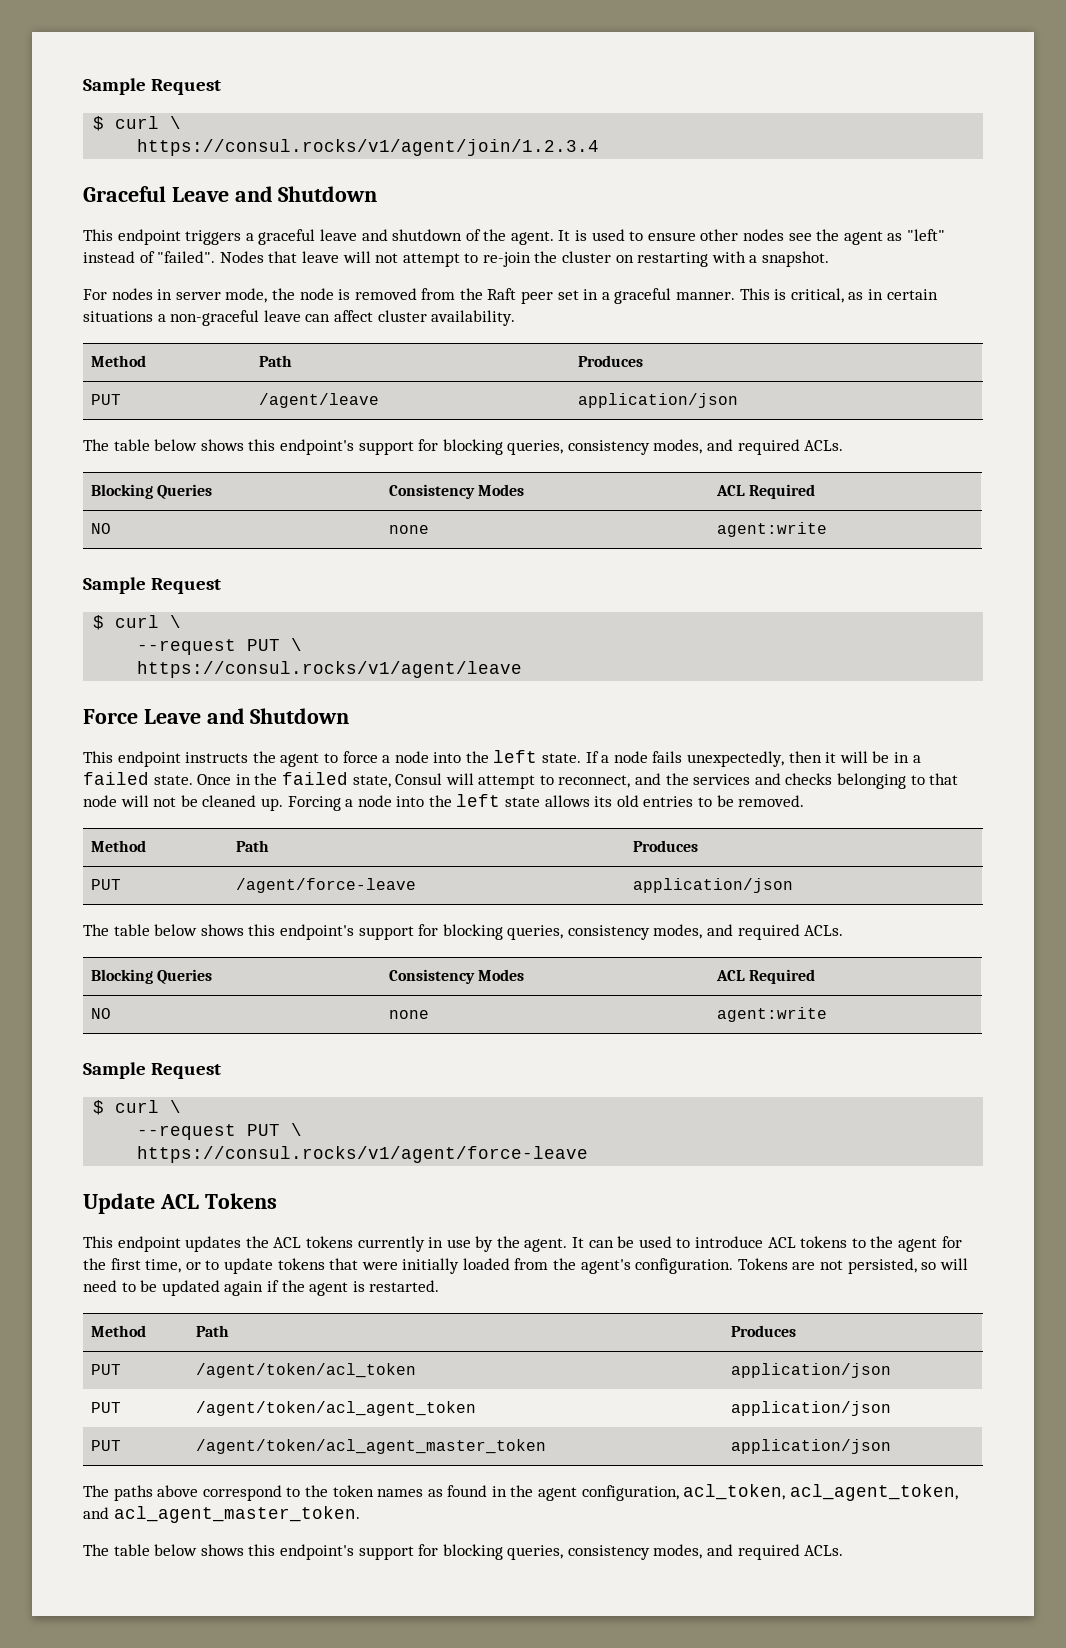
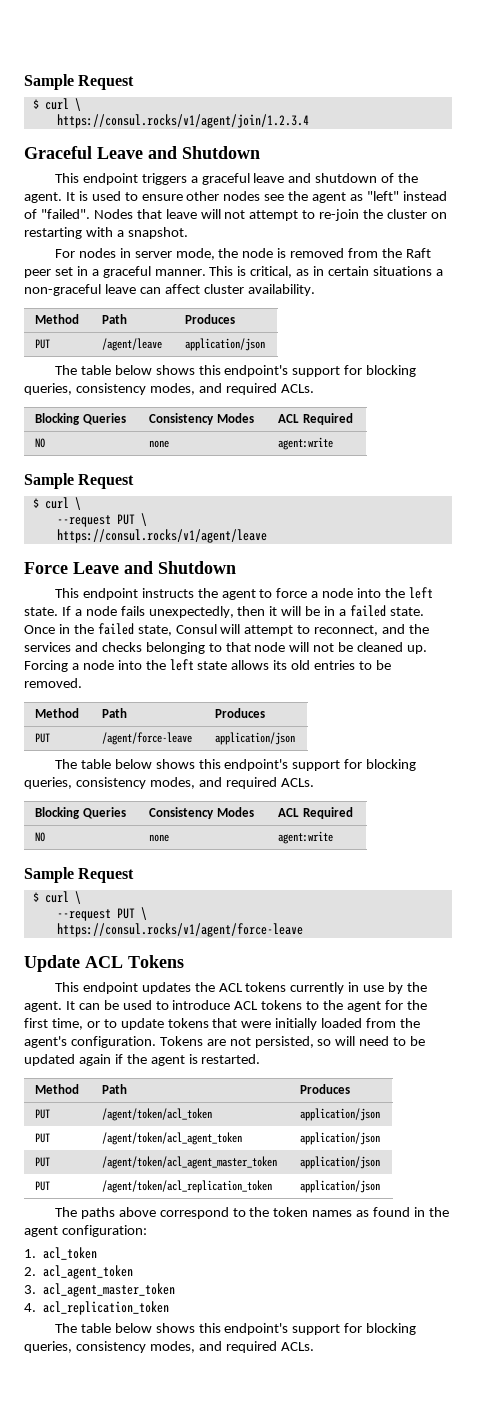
(892, 1446) none -> [35,1181,51,1191] [102,1180,273,1193] [300,1180,381,1193] // PUT | /agent/token/acl_replication_token | application/json
[581,1484,958,1501] [83,1506,360,1523] configuration, acl_token, acl_agent_token, and acl_agent_master_token. -> [61,1225,147,1237] [24,1247,98,1260] [24,1265,134,1279] [24,1283,176,1297] [24,1301,170,1315] configuration: // 1. acl_token // 2. acl_agent_token // 3. acl_agent_master_token // 4. acl_replication_token

